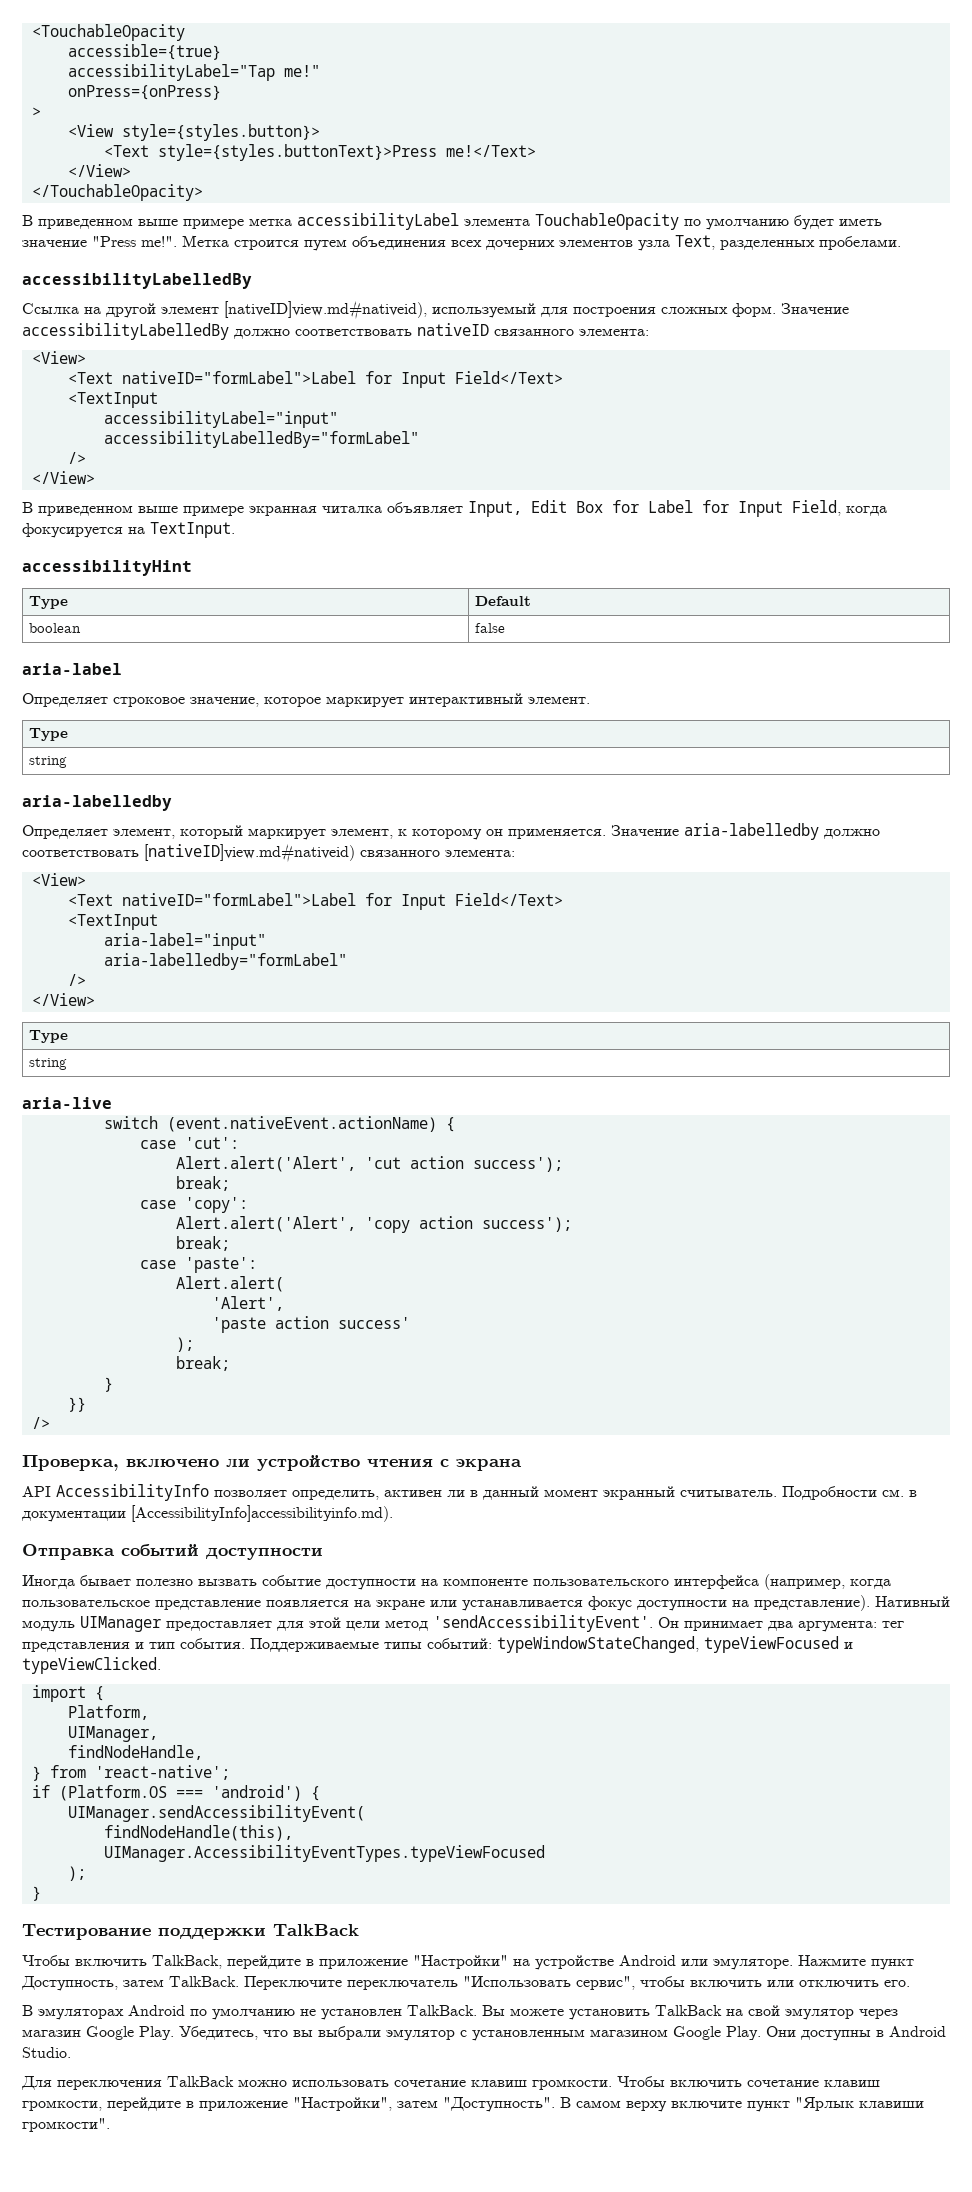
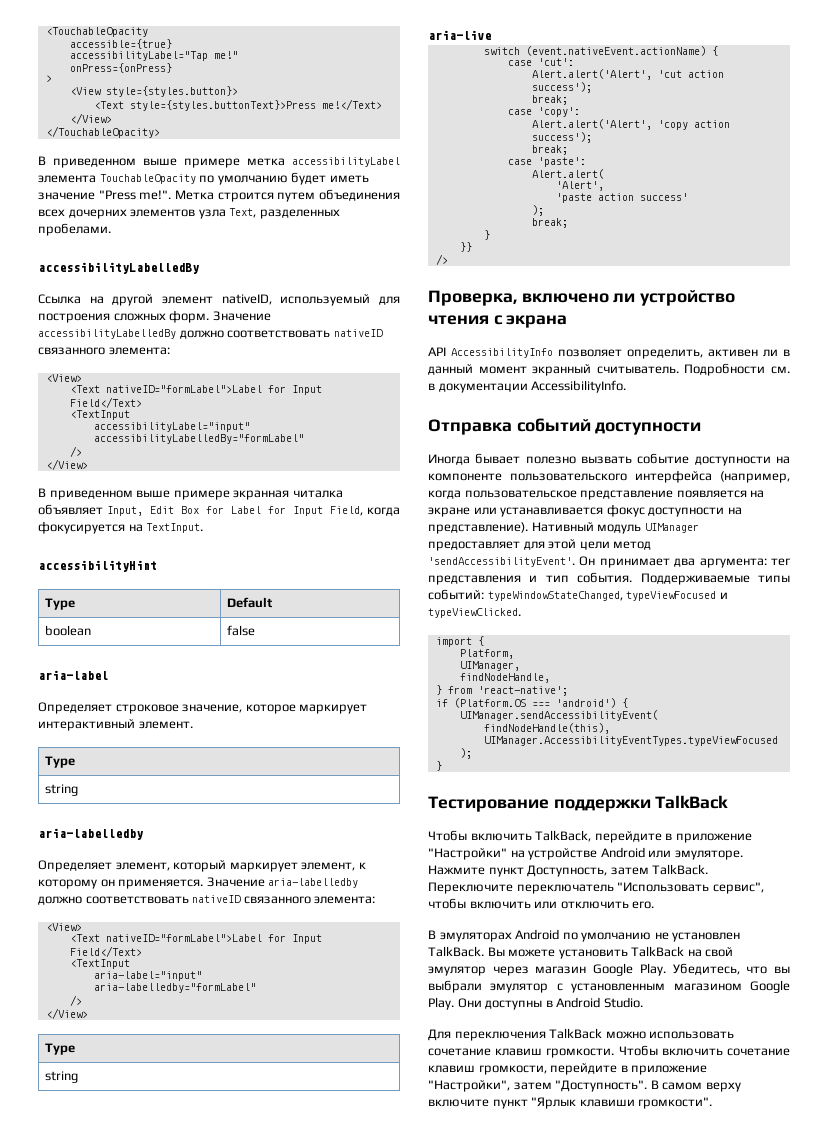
[224,300,427,320] [nativeID]view.md#nativeid), -> [221,294,272,305] nativeID,
[144,843,355,863] [nativeID]view.md#nativeid) -> [192,895,242,903] nativeID
[131,1505,393,1522] [AccessibilityInfo]accessibilityinfo.md). -> [531,380,627,393] AccessibilityInfo.

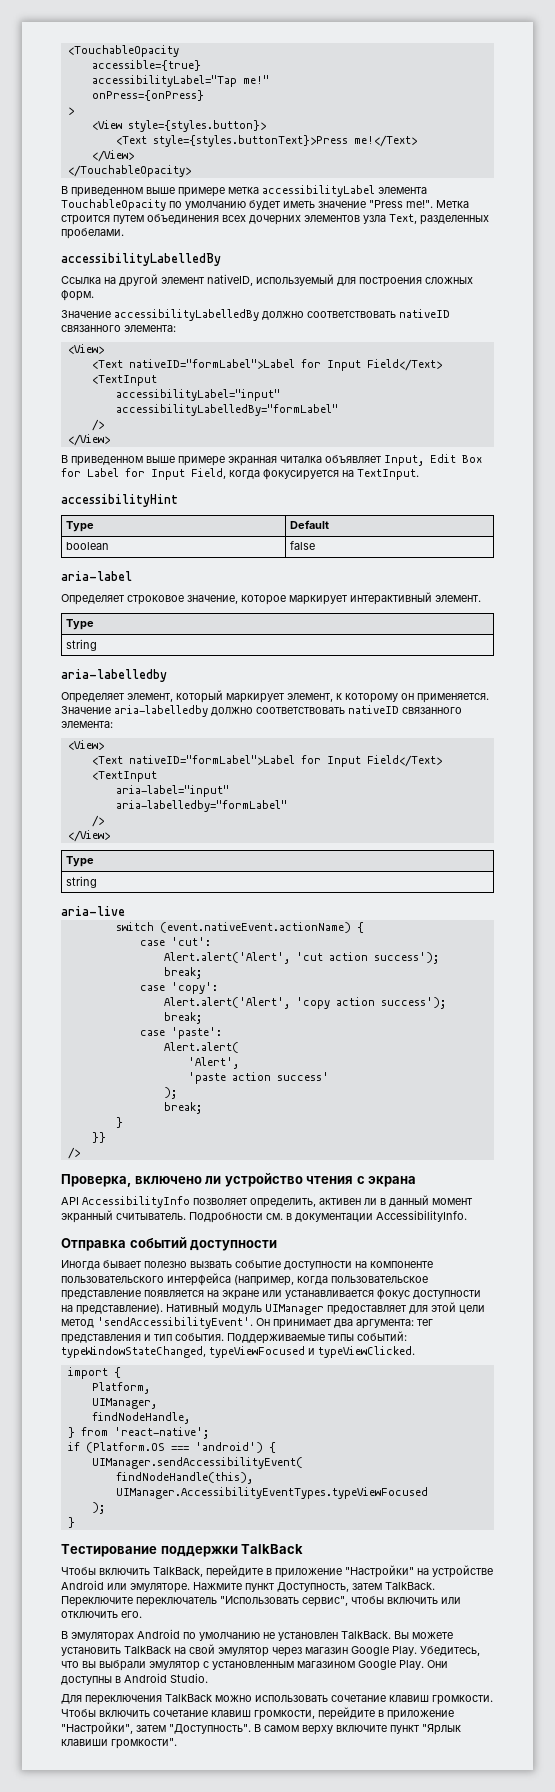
(210, 317) none -> (94, 295) //

